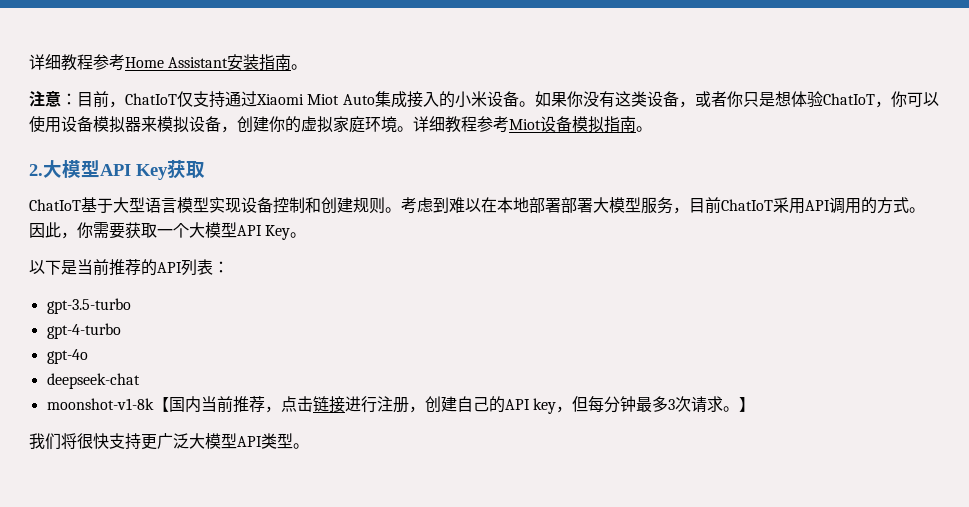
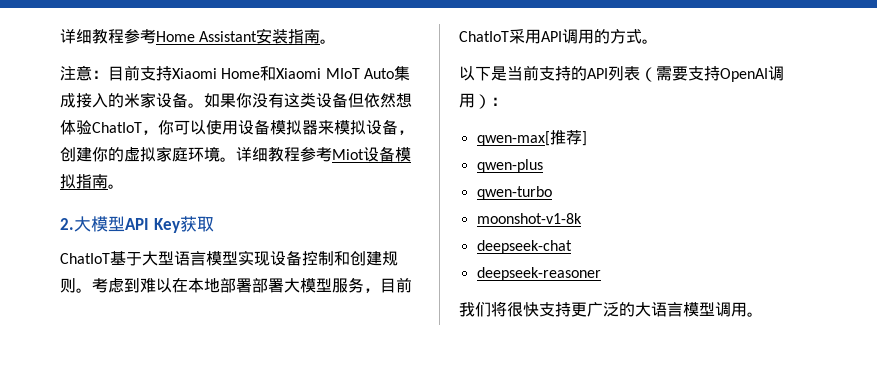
[109,91,340,108] ，ChatIoT仅支持通过Xiaomi Miot -> [140,66,360,81] 支持Xiaomi Home和Xiaomi MIoT
[454,91,487,108] 小米 -> [124,92,156,108] 米家
[678,91,775,108] ，或者你只是 -> [348,93,396,108] 但依然
[29,222,307,240] 因此，你需要获取一个大模型API Key。 -> (658, 41) none
[109,259,141,276] 推荐 -> [539,66,571,81] 支持
[213,261,229,273] [46,298,131,314] [46,323,121,339] [46,349,88,364] [46,373,140,389] [46,396,755,414] ： // gpt-3.5-turbo // gpt-4-turbo // gpt-4o // deepseek-chat // moonshot-v1-8k【国内当前推荐，点击链接进行注册，创建自己的API key，但每分钟最多3次请求。】 -> [640,66,784,82] [459,93,507,109] [476,130,587,146] [476,159,543,173] [476,186,552,200] [476,213,582,224] [476,240,572,254] [476,267,601,281] （需要支持OpenAI调用）： // qwen-max[推荐] // qwen-plus // qwen-turbo // moonshot-v1-8k // deepseek-chat // deepseek-reasoner
[189,433,293,449] 大模型API类型 -> [619,302,747,317] 的大语言模型调用

